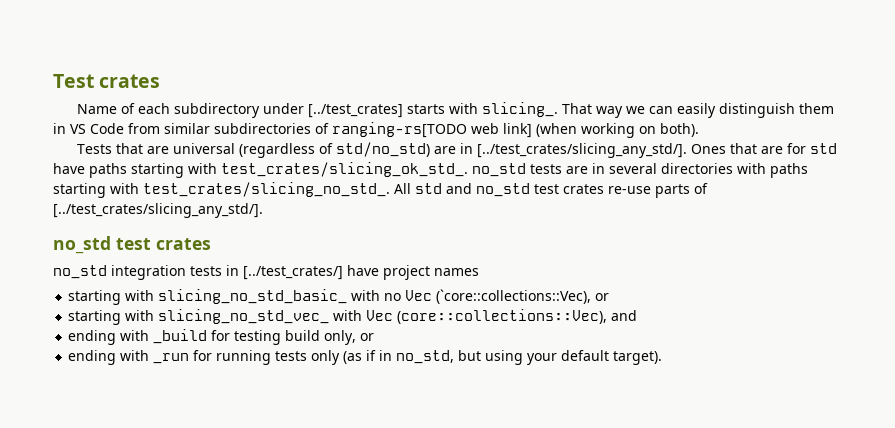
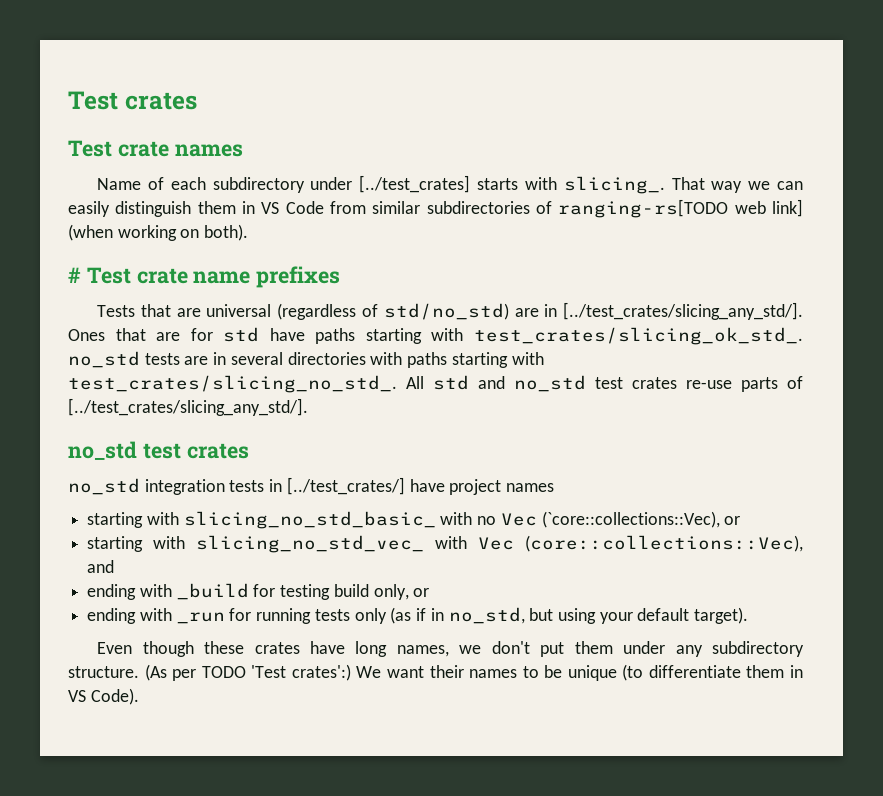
(161, 81) none -> [68,140,243,157] // Test crate names
(699, 130) none -> [68,266,341,288] // # Test crate name prefixes
(663, 358) none -> [97,641,805,657] [68,664,803,681] [68,688,139,705] // Even though these crates have long names, we don't put them under any subdirectory structure. (As per TODO 'Test crates':) We want their names to be unique (to differentiate them in VS Code).

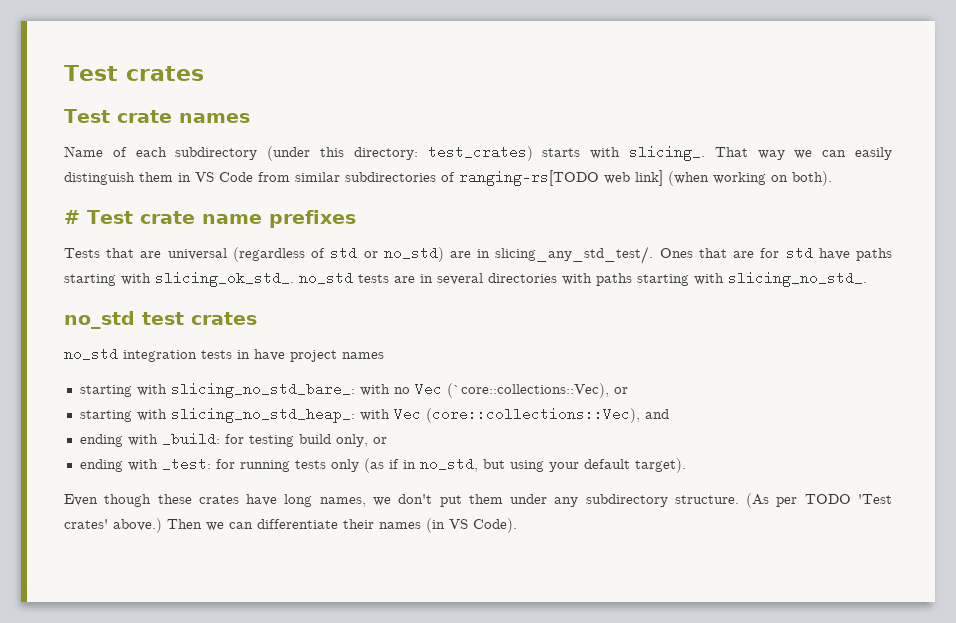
[310,175,471,193] under [../test_crates] -> [267,145,533,161] (under this directory: test_crates)
[383,302,803,320] std/no_std) are in [../test_crates/slicing_any_std/]. -> [330,246,654,264] std or no_std) are in slicing_any_std_test/.
[473,327,803,345] test_crates/slicing_ok_std_. -> [155,271,294,287] slicing_ok_std_.
[68,375,803,393] [68,398,308,416] test_crates/slicing_no_std_. All std and no_std test crates re-use parts of [../test_crates/slicing_any_std/]. -> [728,271,867,287] slicing_no_std_.
[286,477,405,495] [../test_crates/] -> (250, 354) none
[183,511,436,529] slicing_no_std_basic_ -> [170,382,355,398] slicing_no_std_bare_:
[196,535,425,553] slicing_no_std_vec_ -> [170,407,355,423] slicing_no_std_heap_:
[176,583,249,600] _build -> [161,432,220,446] _build:
[176,612,225,624] _run -> [161,457,211,471] _test:
[291,664,803,681] crates':) We want their names to be unique (to differentiate them in -> [64,518,445,533] crates' above.) Then we can differentiate their names (in

